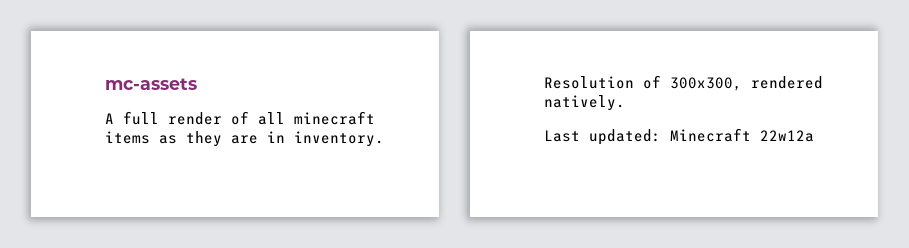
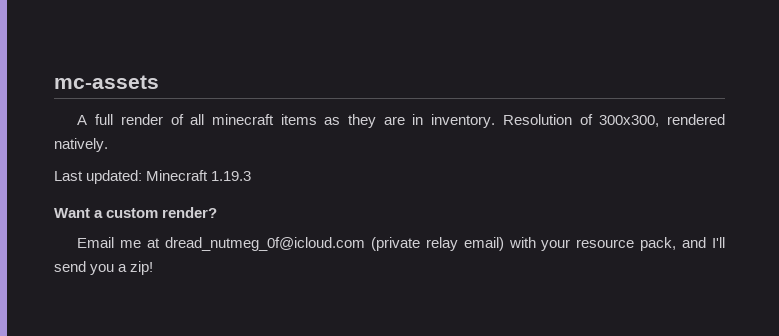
[760,130,814,142] 22w12a -> [211,171,252,181] [54,207,218,218] [77,237,726,251] [54,261,154,275] 1.19.3 // Want a custom render? // Email me at dread_nutmeg_0f@icloud.com (private relay email) with your resource pack, and I'll send you a zip!

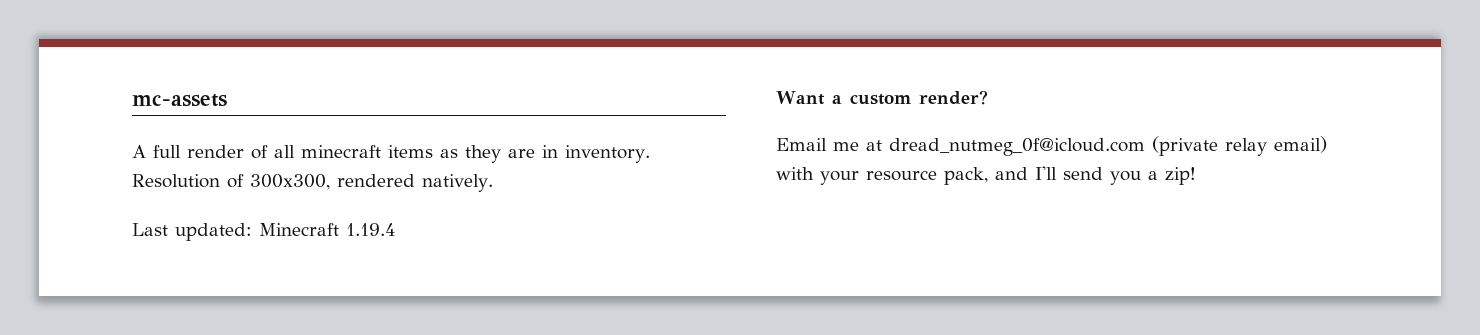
[211,171,252,181] 1.19.3 -> [346,223,395,236] 1.19.4

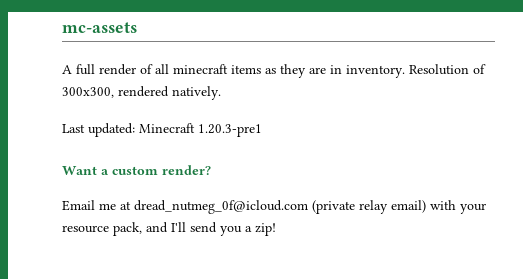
[346,223,395,236] 1.19.4 -> [198,124,262,137] 1.20.3-pre1

